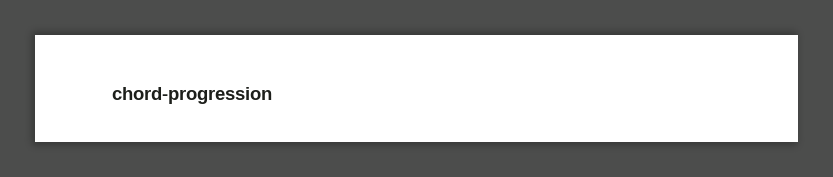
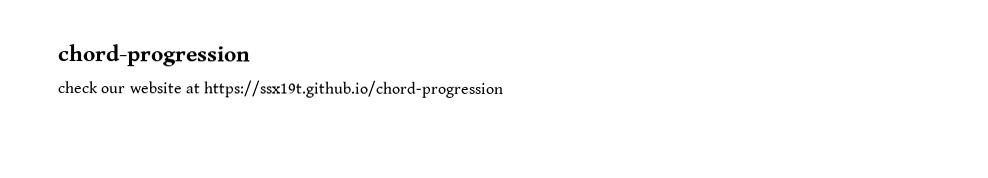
(272, 95) none -> [57,80,505,99] // check our website at https://ssx19t.github.io/chord-progression

